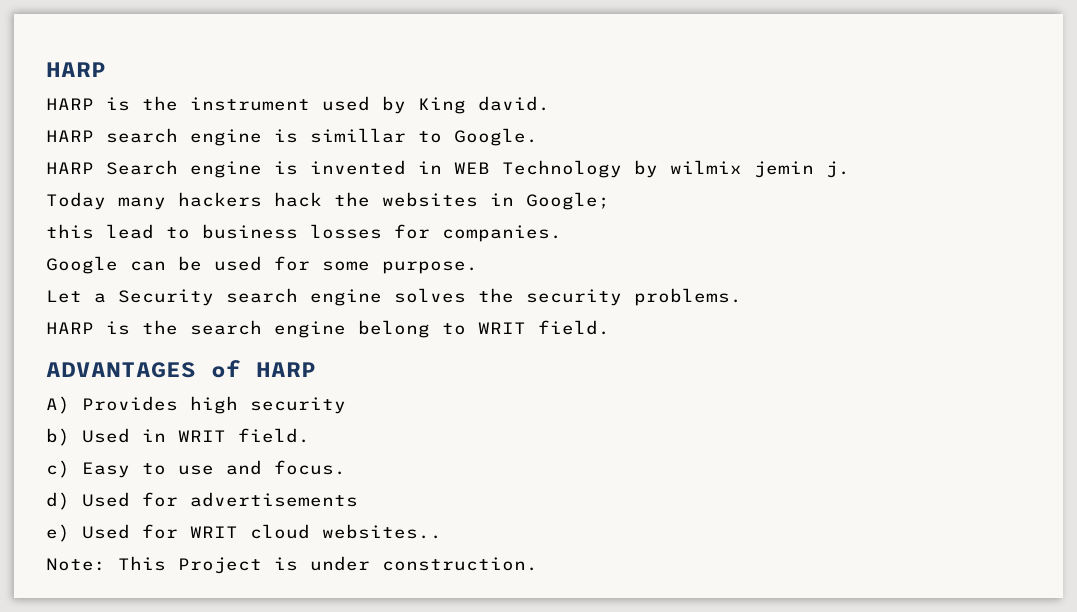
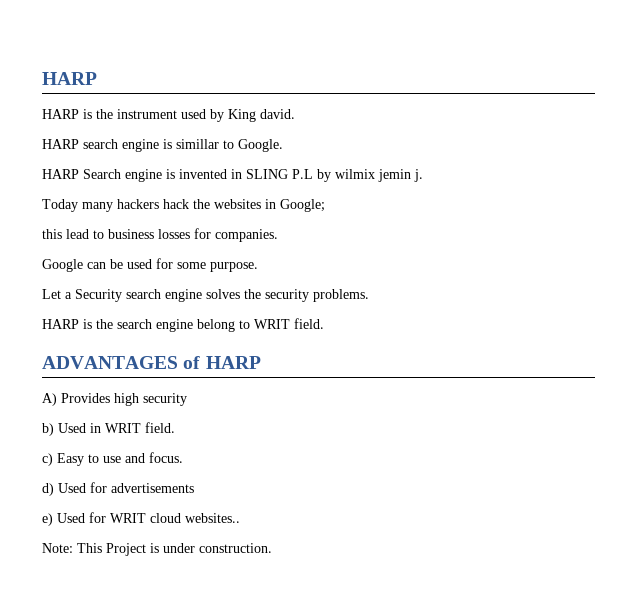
[454,160,622,178] WEB Technology -> [246,169,313,179] SLING P.L

